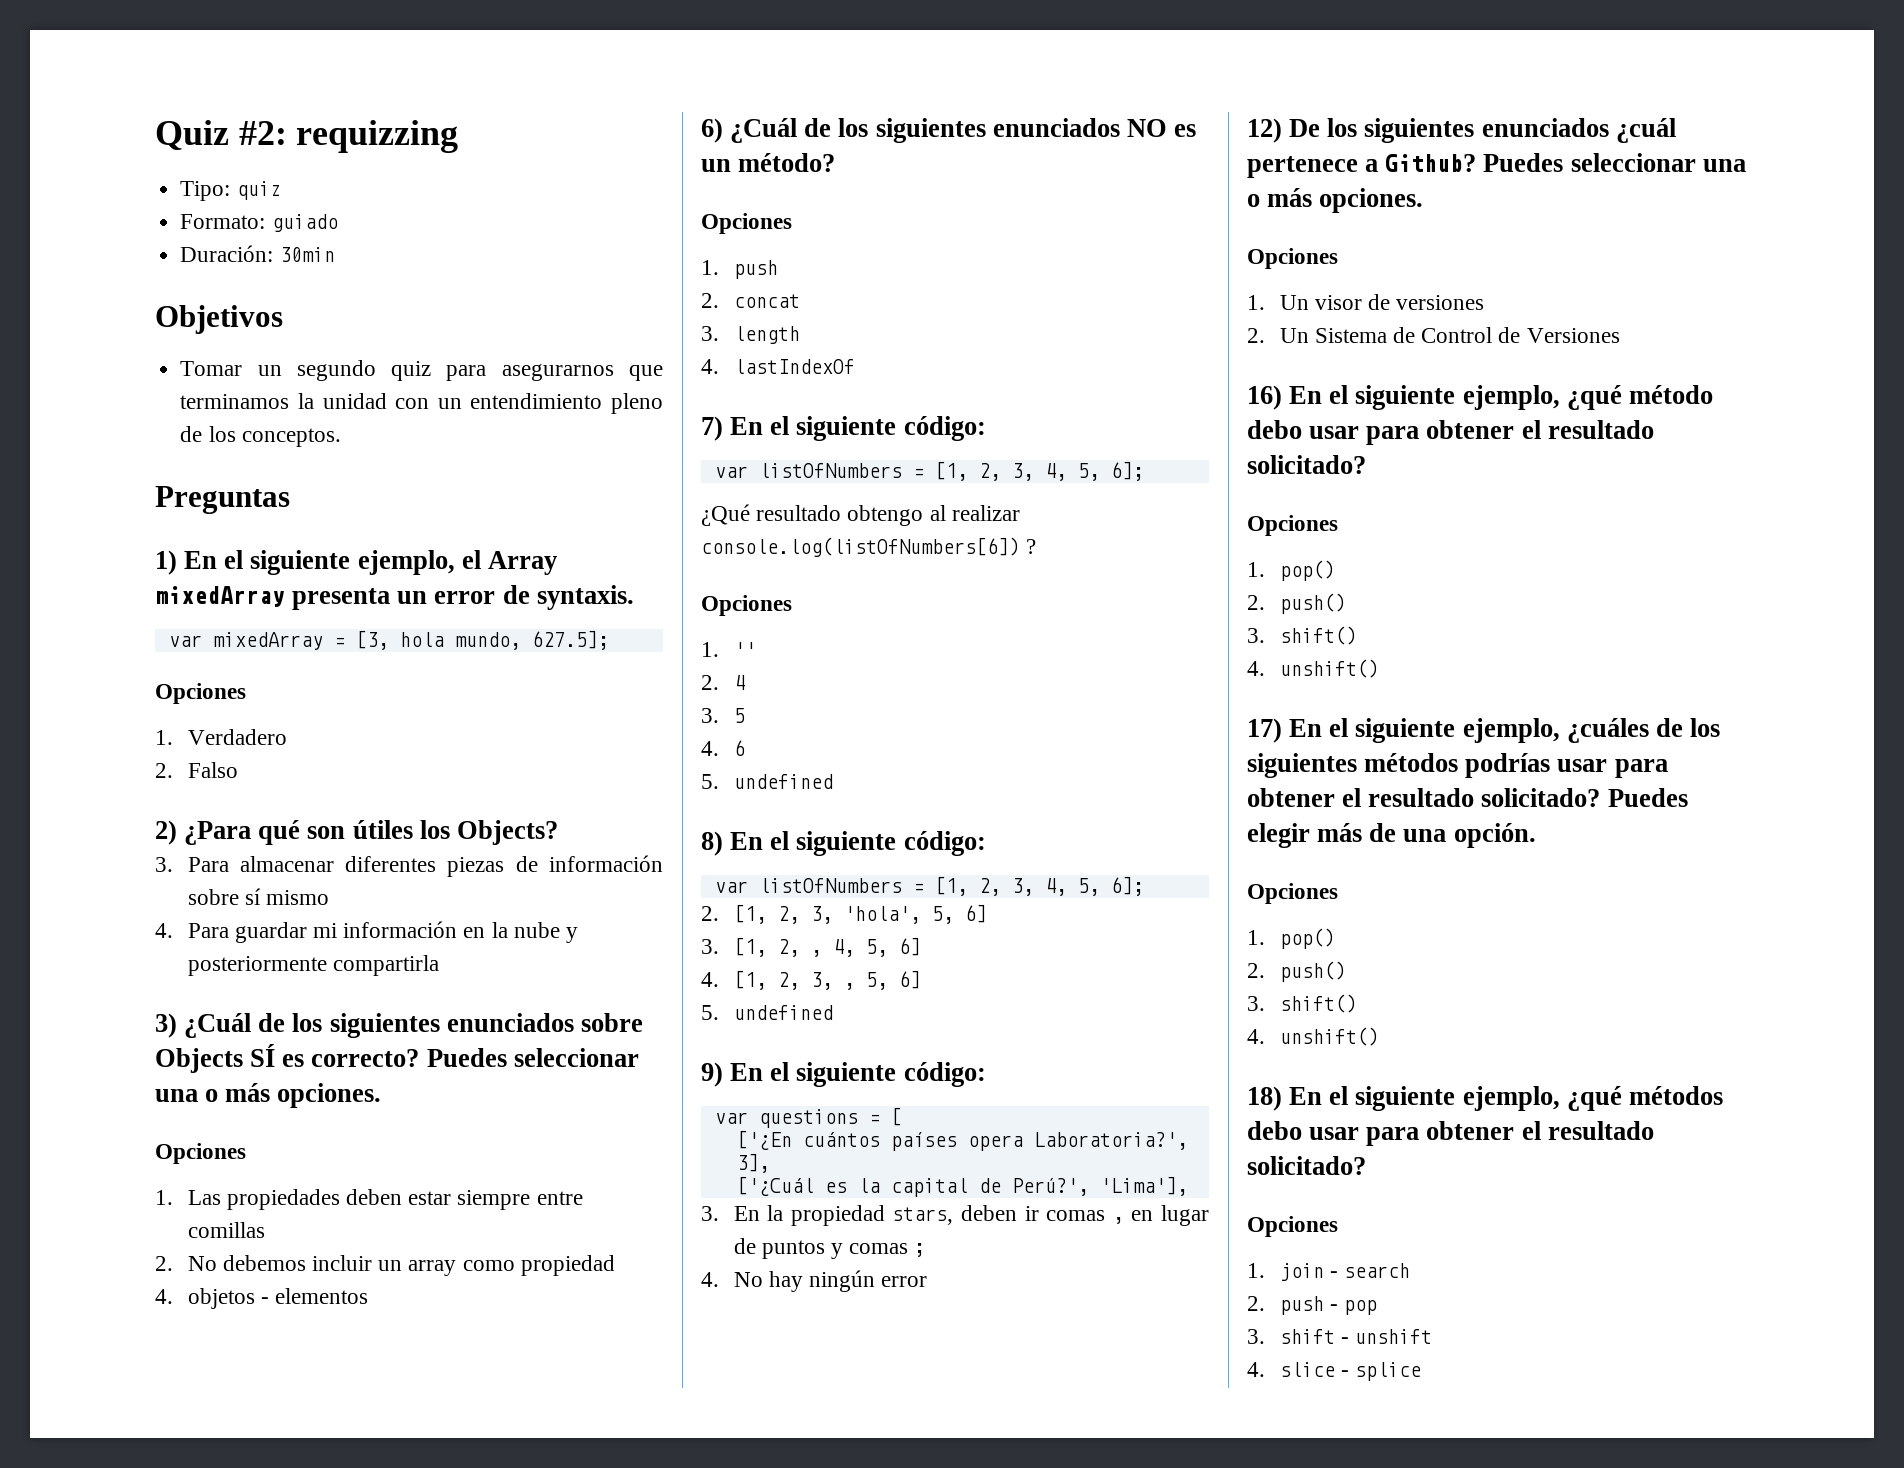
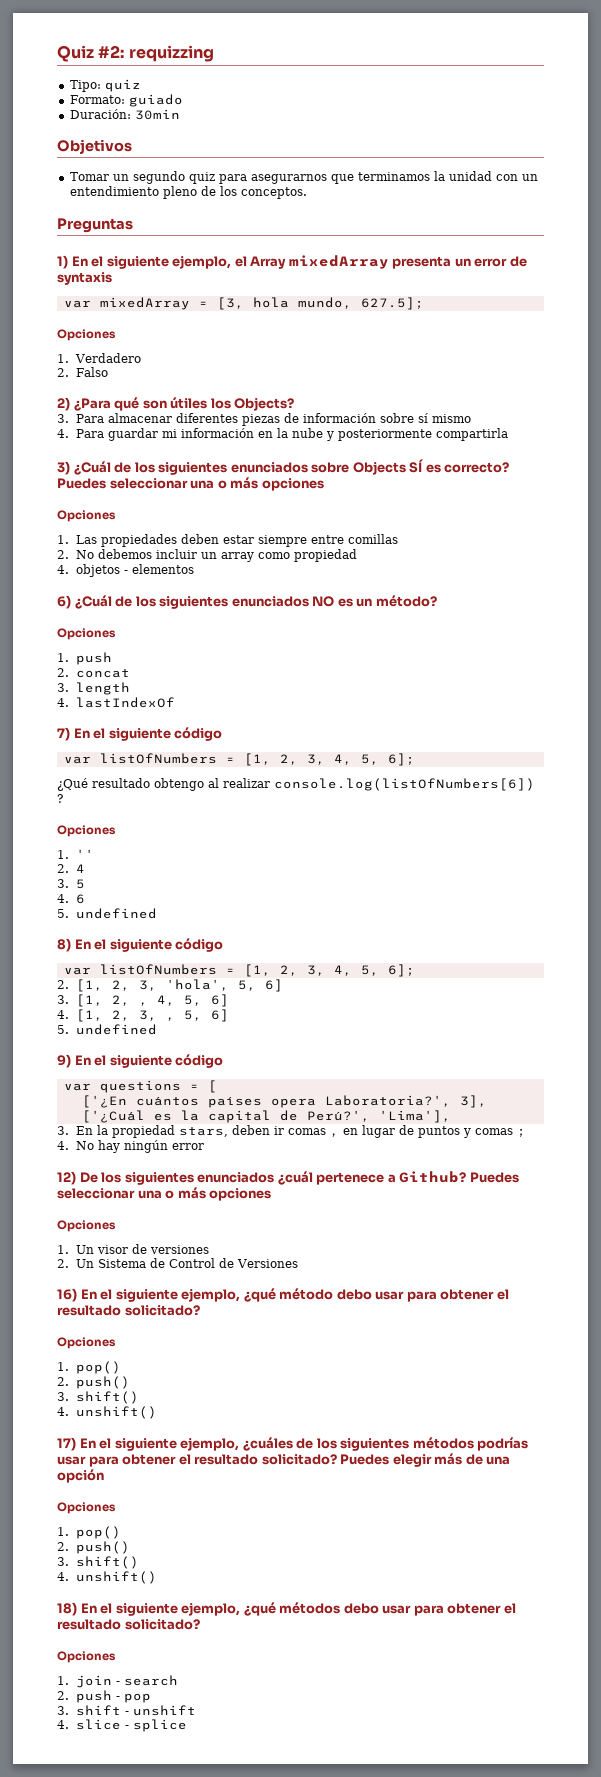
[536,585,634,610] syntaxis. -> [57,272,112,285] syntaxis
[277,1083,382,1108] opciones. -> [261,478,324,491] opciones
[903,416,986,441] código: -> [174,727,223,741] código
[903,831,986,856] código: -> [175,938,224,952] código
[903,1062,986,1087] código: -> [175,1054,224,1068] código
[1319,188,1424,213] opciones. -> [209,1188,272,1201] opciones
[1453,823,1536,848] opción. -> [57,1469,104,1483] opción

